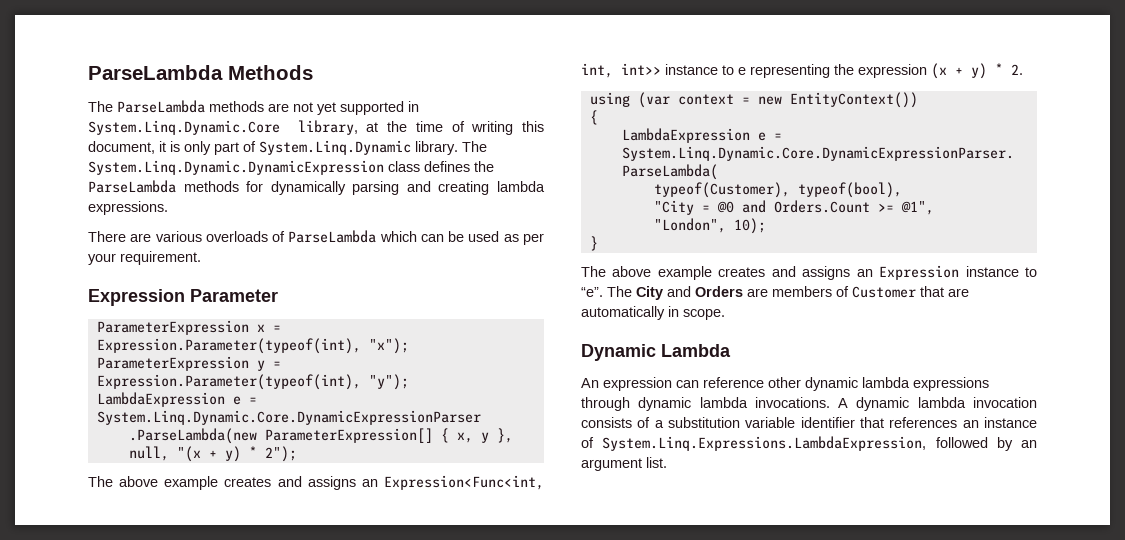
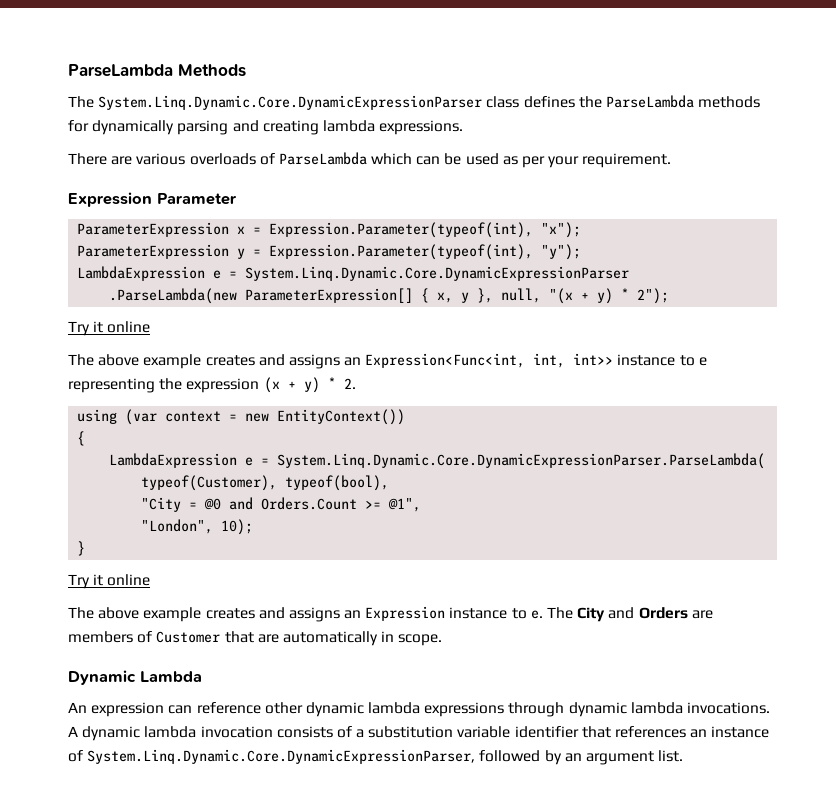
[117,100,419,115] [88,120,544,135] [88,140,487,155] [88,160,384,175] ParseLambda methods are not yet supported in System.Linq.Dynamic.Core library, at the time of writing this document, it is only part of System.Linq.Dynamic library. The System.Linq.Dynamic.DynamicExpression -> [98,95,483,110] System.Linq.Dynamic.Core.DynamicExpressionParser
(297, 454) none -> [68,321,151,336] // Try it online
(598, 243) none -> [68,574,151,589] // Try it online
[581,287,603,297] “e”. -> [530,610,543,619] e.
[602,436,927,451] System.Linq.Expressions.LambdaExpression, -> [87,749,476,764] System.Linq.Dynamic.Core.DynamicExpressionParser,

